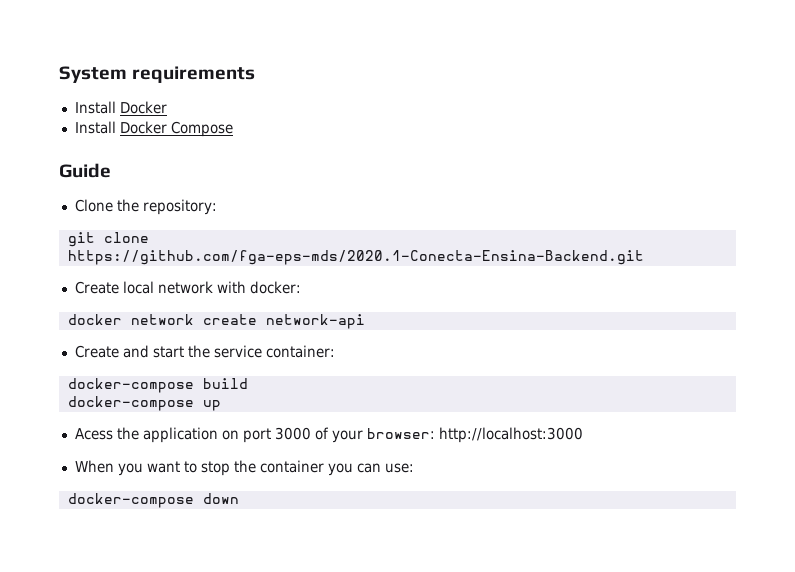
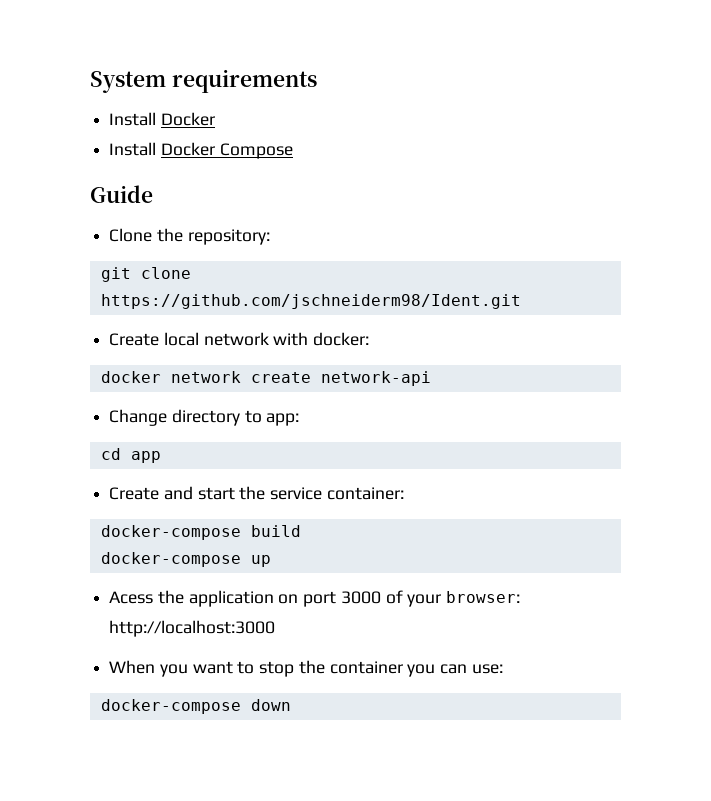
[67,250,644,265] https://github.com/fga-eps-mds/2020.1-Conecta-Ensina-Backend.git -> [100,294,521,309] https://github.com/jschneiderm98/Ident.git
(365, 321) none -> [109,409,300,426] [100,448,161,463] // Change directory to app: // cd app

